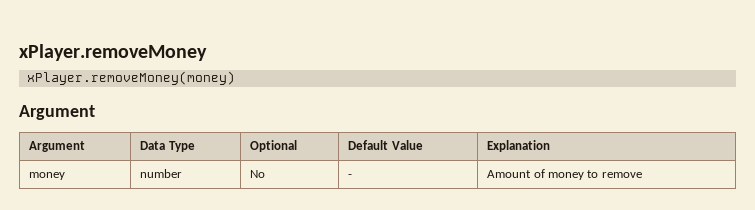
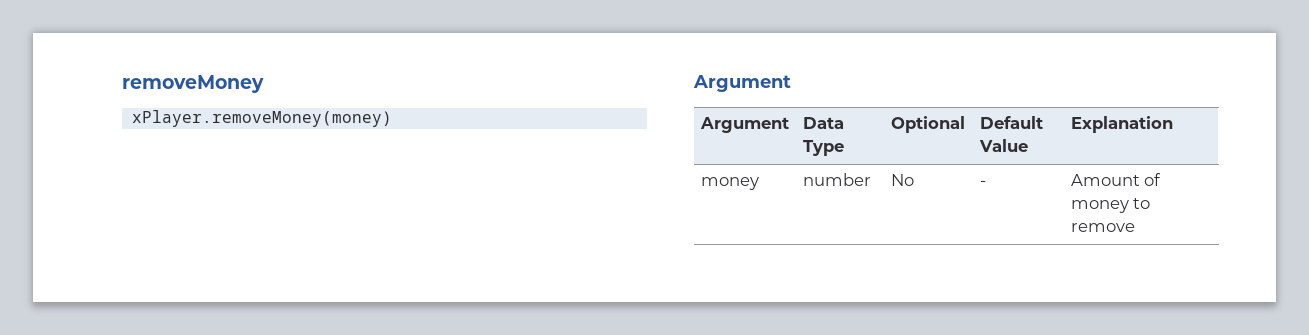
[19,44,207,61] xPlayer.removeMoney -> [122,75,264,93] removeMoney

